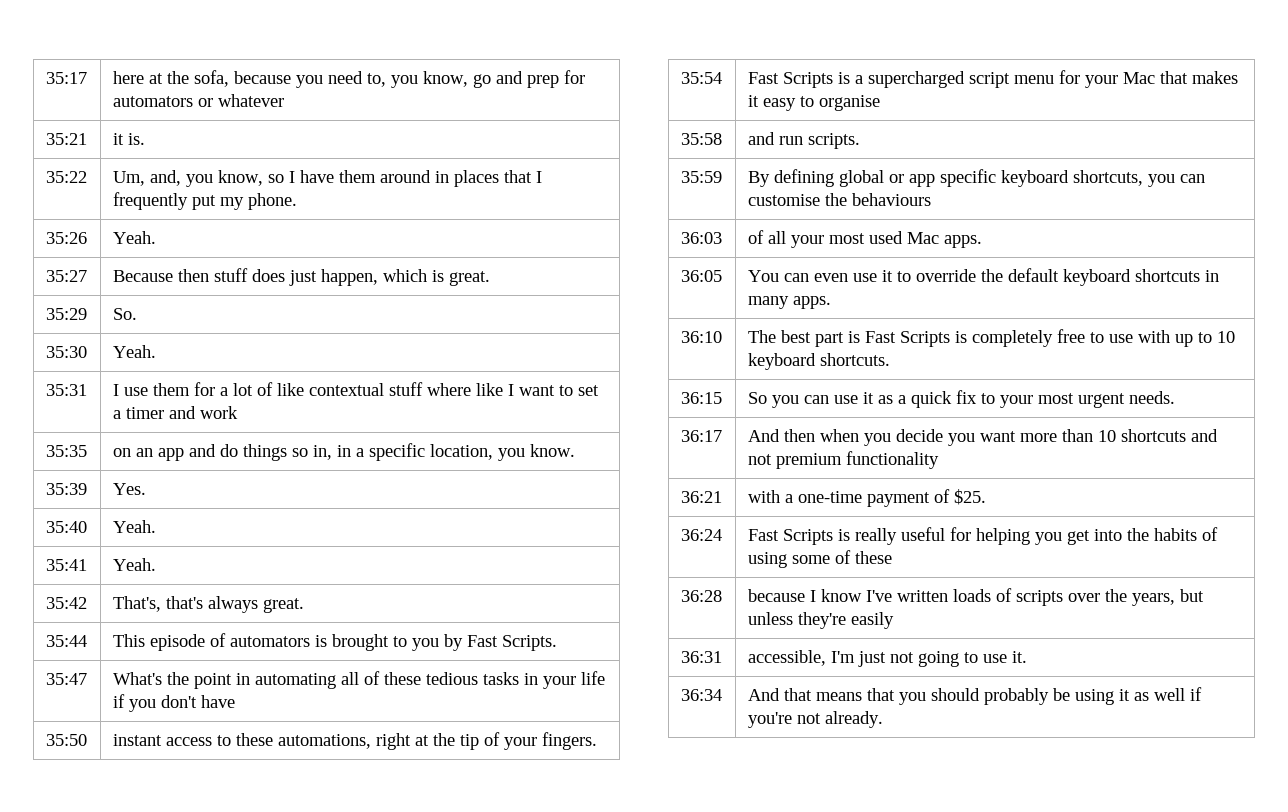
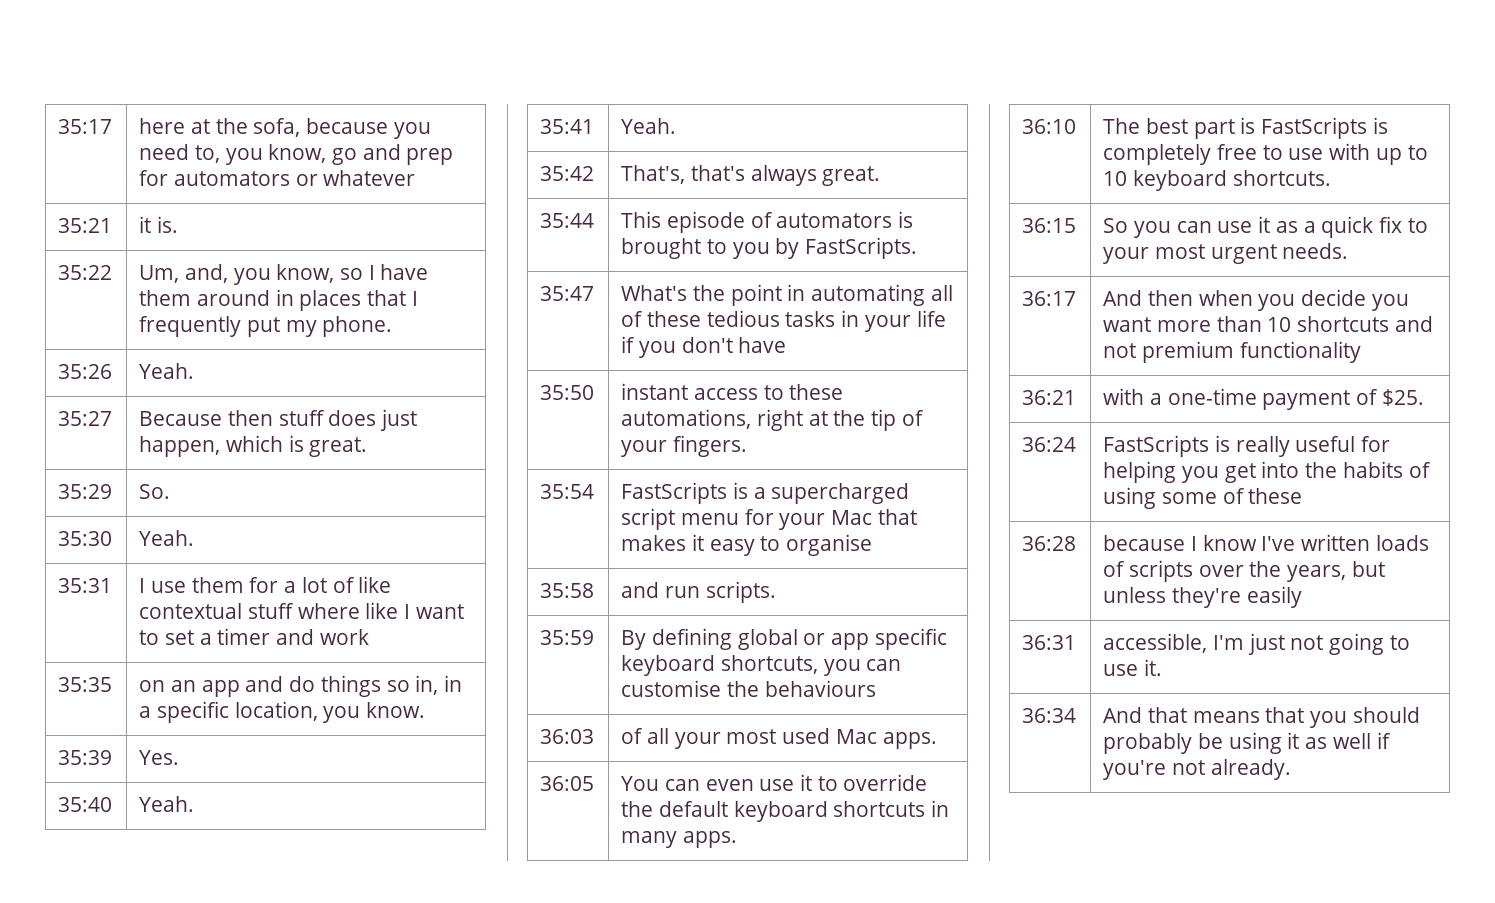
[466,635,557,651] Fast Scripts. -> [805,237,918,259] FastScripts.
[747,72,833,88] Fast Scripts -> [621,482,728,504] FastScripts
[864,331,950,347] Fast Scripts -> [1261,117,1368,139] FastScripts
[747,529,833,545] Fast Scripts -> [1103,435,1210,457] FastScripts

